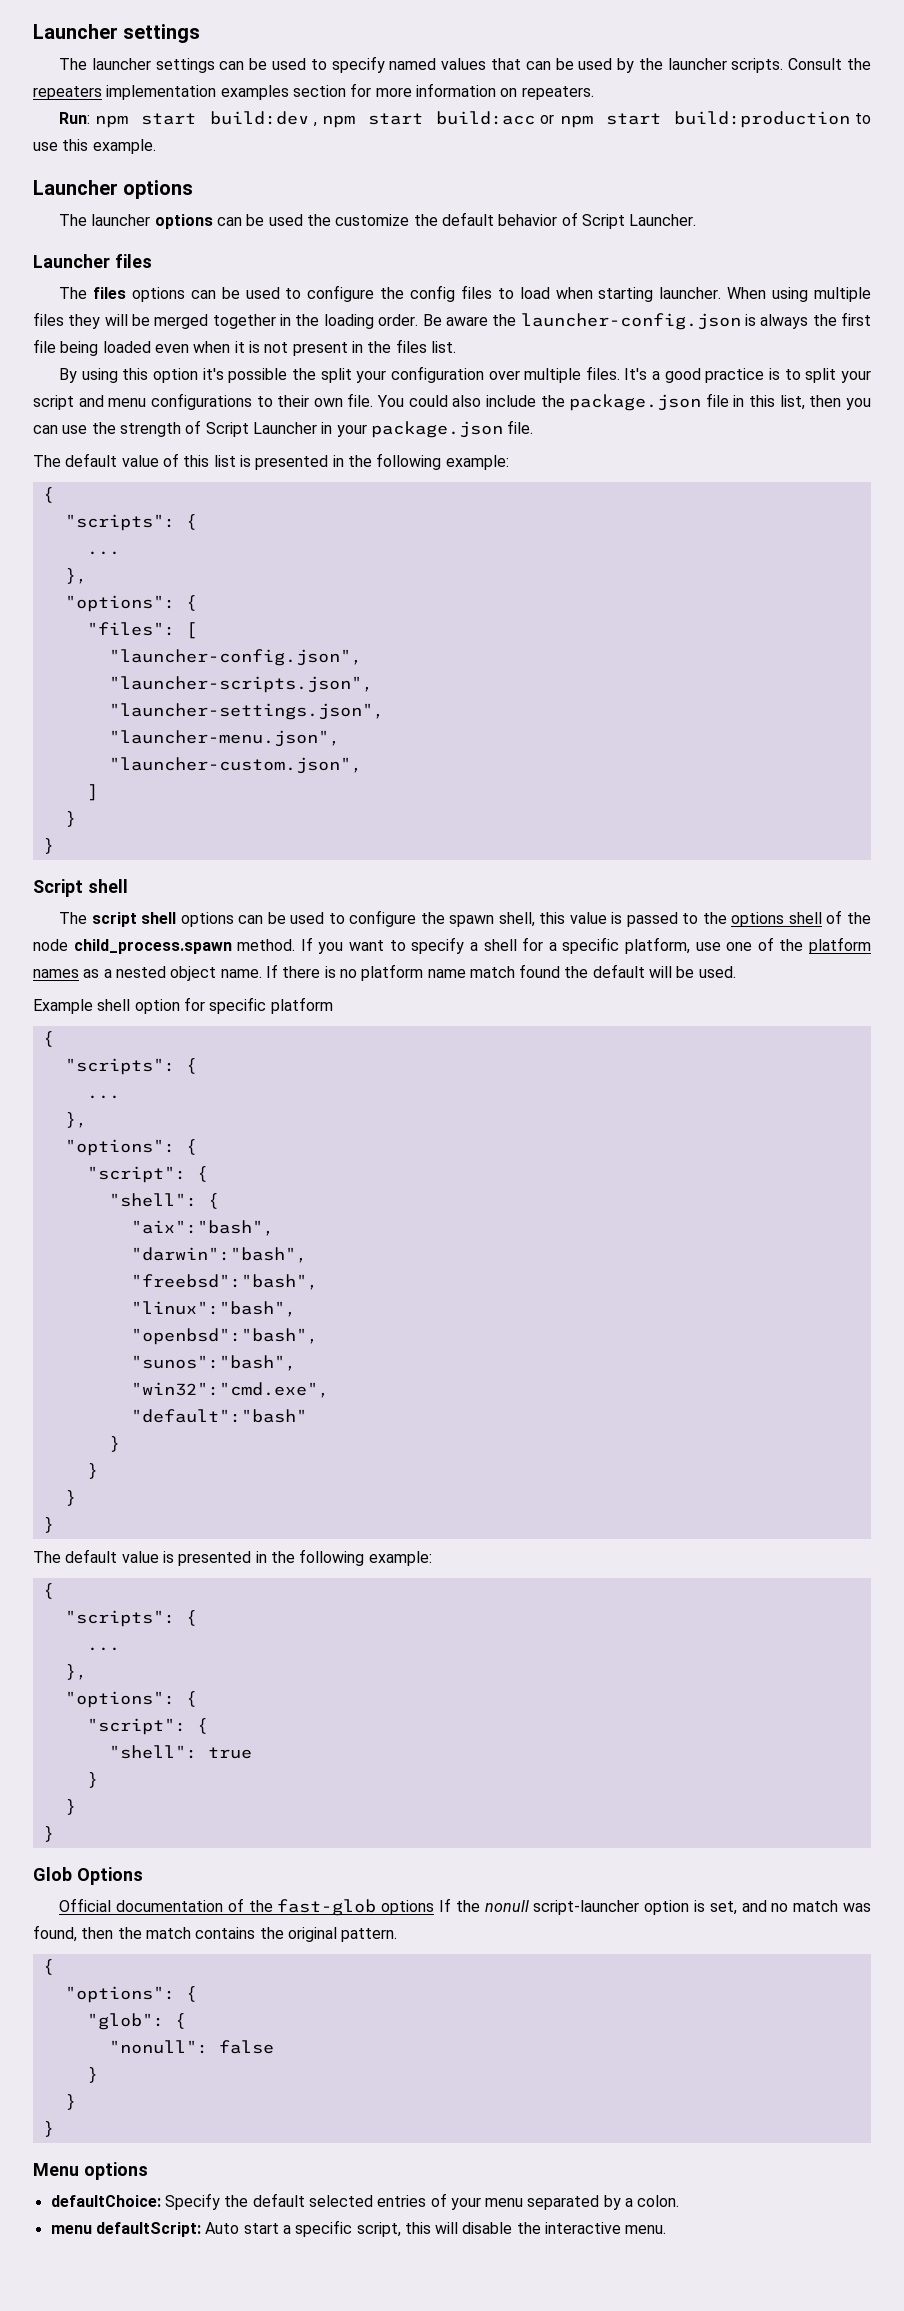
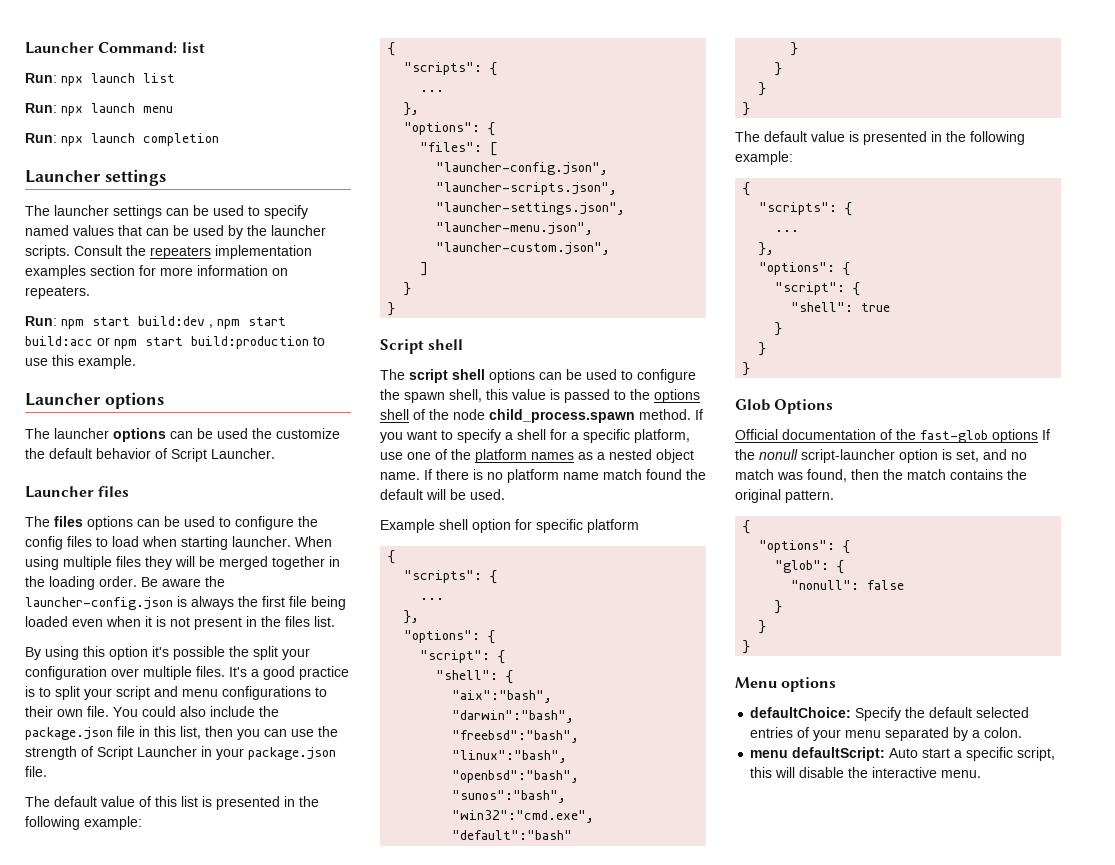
[33,24,118,39] Launcher -> [25,42,205,54] [25,73,175,86] [25,103,173,116] [25,133,219,146] [25,170,101,183] Launcher Command: list // Run: npx launch list // Run: npx launch menu // Run: npx launch completion // Launcher

